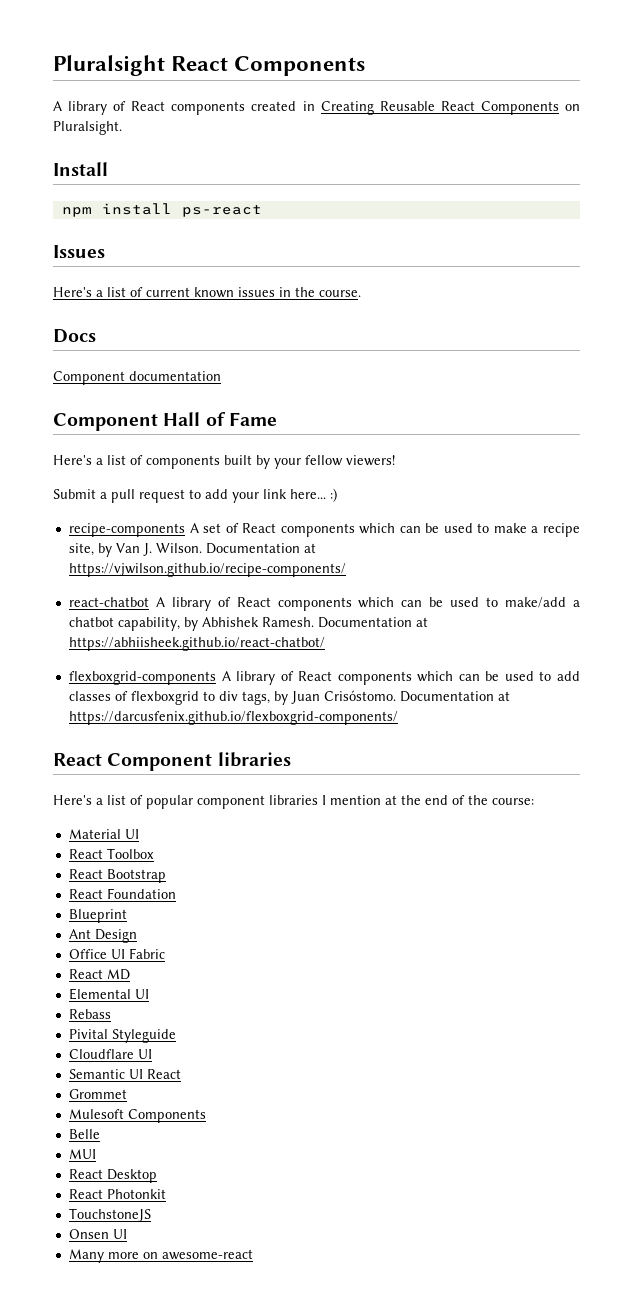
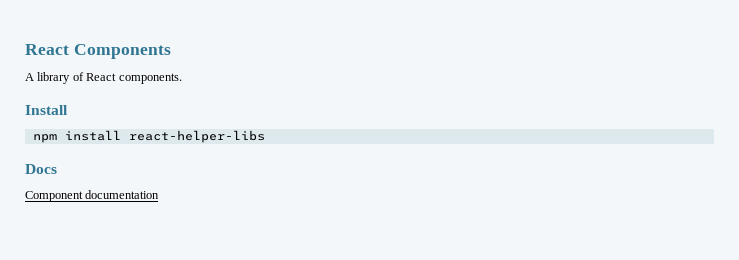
[53,55,165,76] Pluralsight -> (25, 49) none
[171,101,580,115] [53,121,122,135] [53,162,108,176] [61,203,262,217] [53,245,105,258] [53,287,361,298] [53,329,96,343] [53,371,221,385] [53,412,277,431] [53,455,395,469] [53,488,337,503] [68,523,581,537] [68,543,316,557] [68,563,346,577] [68,597,581,611] [68,617,428,631] [68,637,325,651] [68,671,581,685] [68,690,510,705] [68,711,398,725] [53,752,291,771] [53,795,534,809] [68,829,139,839] [68,848,154,859] [68,869,166,883] [68,888,176,899] [68,909,127,923] [68,929,137,943] [68,948,165,959] [68,969,130,980] [68,988,149,1000] [68,1009,111,1019] [68,1029,176,1043] [68,1049,152,1059] [68,1069,181,1079] [68,1089,127,1099] [68,1109,206,1123] [68,1129,100,1139] [68,1149,96,1159] [68,1169,157,1183] [68,1189,166,1199] [68,1208,151,1222] [68,1229,127,1239] [68,1249,253,1263] components created in Creating Reusable React Components on Pluralsight. // Install // npm install ps-react // Issues // Here's a list of current known issues in the course. // Docs // Component documentation // Component Hall of Fame // Here's a list of components built by your fellow viewers! // Submit a pull request to add your link here... :) // recipe-components A set of React components which can be used to make a recipe site, by Van J. Wilson. Documentation at https://vjwilson.github.io/recipe-components/ // react-chatbot A library of React components which can be used to make/add a chatbot capability, by Abhishek Ramesh. Documentation at https://abhiisheek.github.io/react-chatbot/ // flexboxgrid-components A library of React components which can be used to add classes of flexboxgrid to div tags, by Juan Crisóstomo. Documentation at https://darcusfenix.github.io/flexboxgrid-components/ // React Component libraries // Here's a list of popular component libraries I mention at the end of the course: // Material UI // React Toolbox // React Bootstrap // React Foundation // Blueprint // Ant Design // Office UI Fabric // React MD // Elemental UI // Rebass // Pivital Styleguide // Cloudflare UI // Semantic UI React // Grommet // Mulesoft Components // Belle // MUI // React Desktop // React Photonkit // TouchstoneJS // Onsen UI // Many more on awesome-react -> [118,73,182,84] [25,105,68,115] [32,130,265,143] [25,164,57,174] [25,190,160,202] components. // Install // npm install react-helper-libs // Docs // Component documentation

